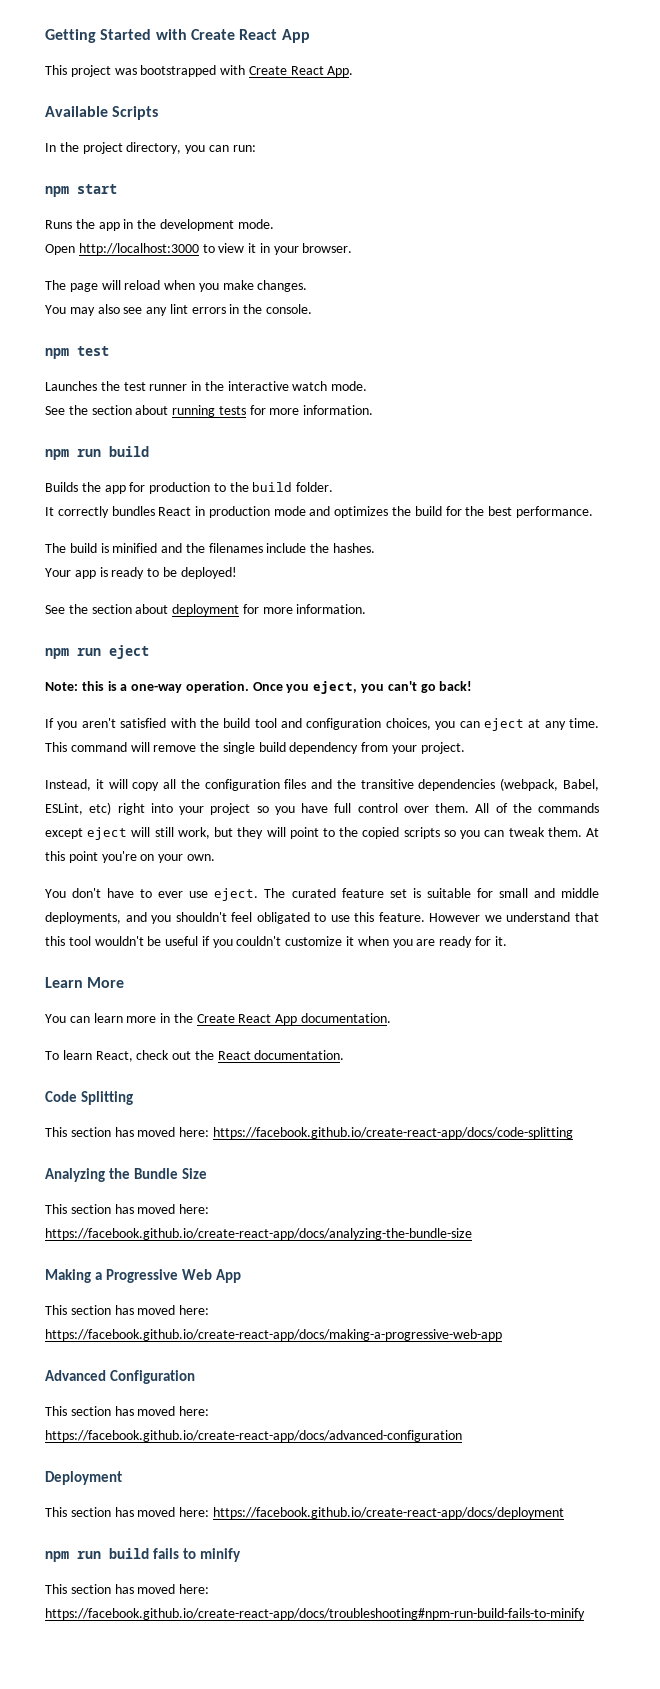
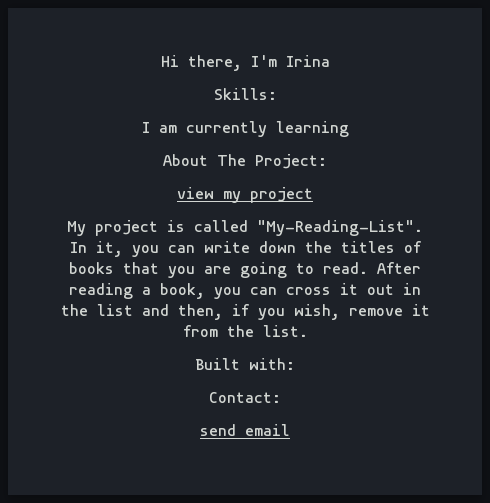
[45,29,310,43] [45,65,354,77] [45,106,159,120] [45,142,256,154] [45,184,117,197] [45,219,274,231] [45,243,353,255] [45,280,308,292] [45,304,313,316] [45,346,109,359] [45,381,368,391] [45,405,374,417] [45,446,149,460] [45,482,334,494] [45,506,593,518] [45,543,376,553] [45,567,237,579] [45,604,367,616] [45,645,149,659] [45,681,473,694] [45,718,599,731] [45,742,465,754] [45,778,599,791] [45,802,599,815] [45,827,599,840] [45,851,215,863] [45,888,599,901] [45,912,600,924] [45,936,507,948] [45,977,125,988] [45,1013,392,1025] [45,1050,345,1062] [45,1091,133,1105] [45,1127,573,1139] [45,1168,207,1182] [45,1204,210,1214] [45,1228,472,1240] [45,1269,241,1283] [45,1305,210,1315] [45,1329,502,1341] [45,1370,195,1384] [45,1406,210,1416] [45,1430,462,1442] [45,1471,122,1485] [45,1507,564,1519] [45,1548,241,1562] [45,1584,210,1594] [45,1608,585,1620] Getting Started with Create React App // This project was bootstrapped with Create React App. // Available Scripts // In the project directory, you can run: // npm start // Runs the app in the development mode. // Open http://localhost:3000 to view it in your browser. // The page will reload when you make changes. // You may also see any lint errors in the console. // npm test // Launches the test runner in the interactive watch mode. // See the section about running tests for more information. // npm run build // Builds the app for production to the build folder. // It correctly bundles React in production mode and optimizes the build for the best performance. // The build is minified and the filenames include the hashes. // Your app is ready to be deployed! // See the section about deployment for more information. // npm run eject // Note: this is a one-way operation. Once you eject, you can't go back! // If you aren't satisfied with the build tool and configuration choices, you can eject at any time. This command will remove the single build dependency from your project. // Instead, it will copy all the configuration files and the transitive dependencies (webpack, Babel, ESLint, etc) right into your project so you have full control over them. All of the commands except eject will still work, but they will point to the copied scripts so you can tweak them. At this point you're on your own. // You don't have to ever use eject. The curated feature set is suitable for small and middle deployments, and you shouldn't feel obligated to use this feature. However we understand that this tool wouldn't be useful if you couldn't customize it when you are ready for it. // Learn More // You can learn more in the Create React App documentation. // To learn React, check out the React documentation. // Code Splitting // This section has moved here: https://facebook.github.io/create-react-app/docs/code-splitting // Analyzing the Bundle Size // This section has moved here: https://facebook.github.io/create-react-app/docs/analyzing-the-bundle-size // Making a Progressive Web App // This section has moved here: https://facebook.github.io/create-react-app/docs/making-a-progressive-web-app // Advanced Configuration // This section has moved here: https://facebook.github.io/create-react-app/docs/advanced-configuration // Deployment // This section has moved here: https://facebook.github.io/create-react-app/docs/deployment // npm run build fails to minify // This section has moved here: https://facebook.github.io/create-react-app/docs/troubleshooting#npm-run-build-fails-to-minify -> [160,55,330,71] [213,88,277,100] [141,121,349,137] [163,154,327,169] [177,187,313,203] [67,220,423,236] [69,241,422,257] [69,262,421,278] [69,283,421,299] [60,304,430,320] [182,325,308,337] [195,358,295,370] [209,392,281,403] [200,424,290,436] Hi there, I'm Irina // Skills: // I am currently learning // About The Project: // view my project // My project is called "My-Reading-List". In it, you can write down the titles of books that you are going to read. After reading a book, you can cross it out in the list and then, if you wish, remove it from the list. // Built with: // Contact: // send email

